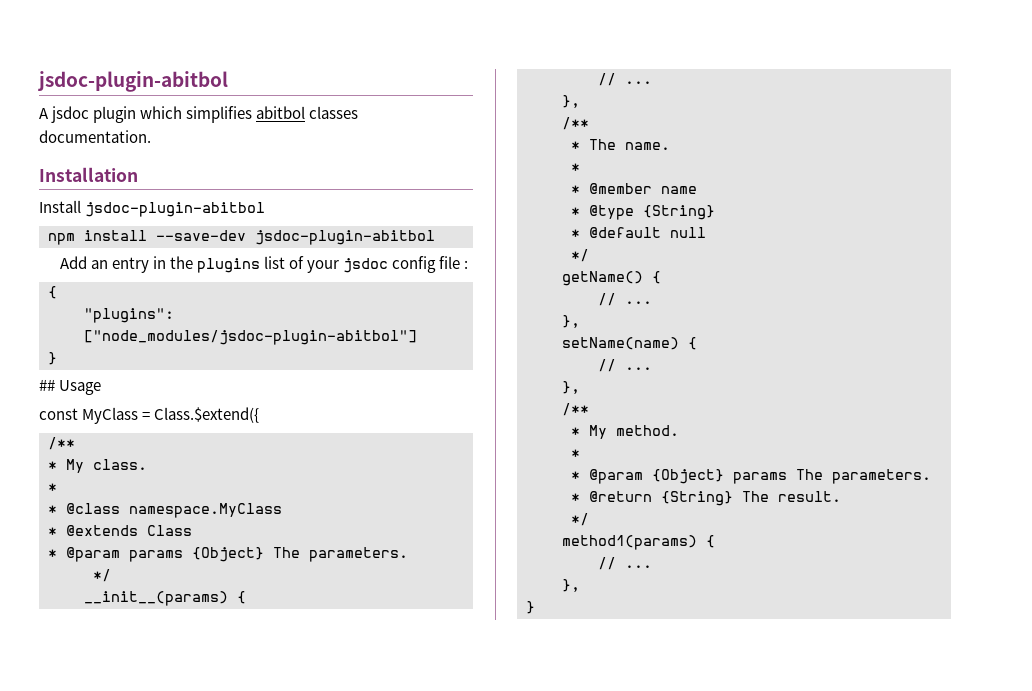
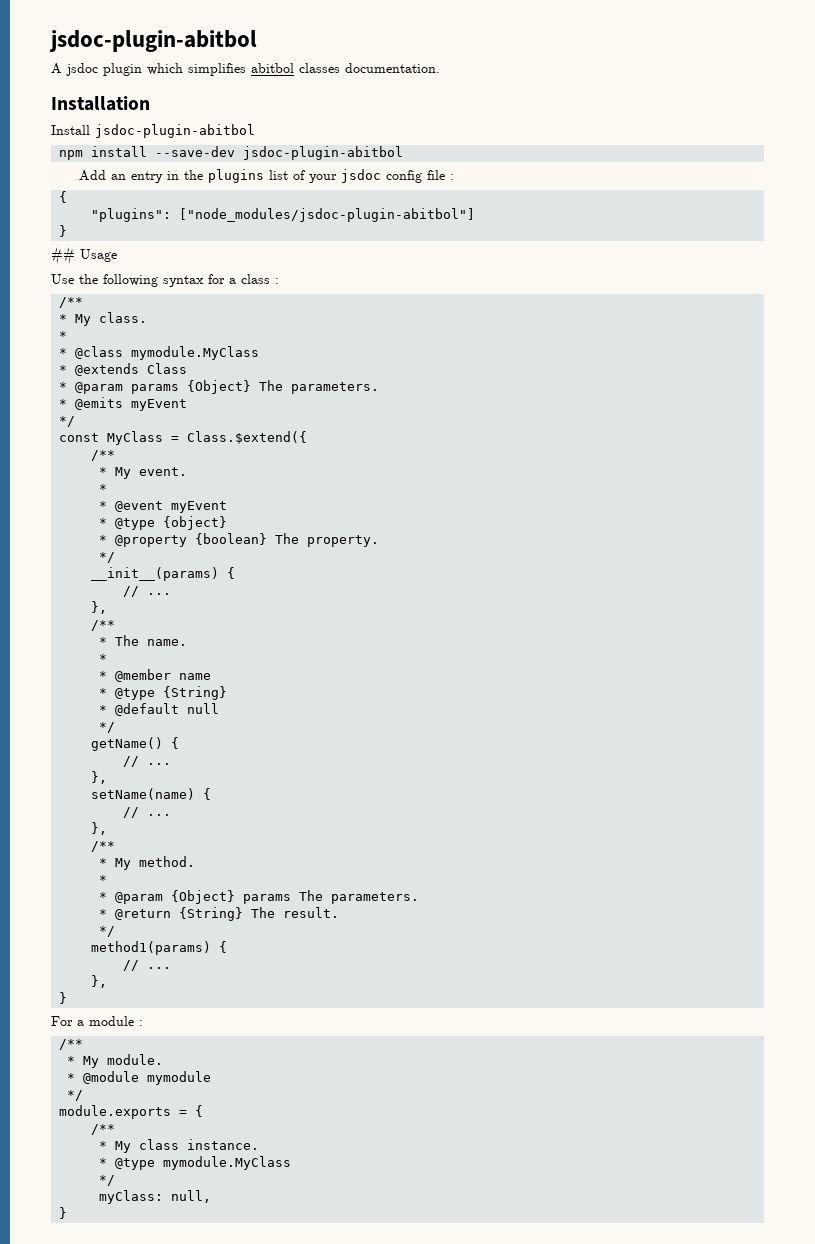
[39,407,260,424] const MyClass = Class.$extend({ -> [51,274,279,287] Use the following syntax for a class :
[129,503,282,518] namespace.MyClass -> [131,346,260,360] mymodule.MyClass
(408, 554) none -> [59,397,188,411] [59,416,76,427] [59,431,308,445] [91,450,116,461] [99,467,188,479] [99,484,108,493] [99,501,228,513] [99,516,228,530] [99,533,380,547] // * @emits myEvent // */ // const MyClass = Class.$extend({ // /** // * My event. // * // * @event myEvent // * @type {object} // * @property {boolean} The property.
(535, 607) none -> [51,1016,143,1026] [59,1039,84,1050] [67,1054,164,1068] [67,1071,212,1085] [67,1090,84,1101] [59,1105,204,1119] [91,1124,116,1135] [99,1139,260,1153] [99,1156,292,1170] [99,1175,116,1186] [99,1190,212,1204] [59,1207,68,1219] // For a module : // /** // * My module. // * @module mymodule // */ // module.exports = { // /** // * My class instance. // * @type mymodule.MyClass // */ // myClass: null, // }

